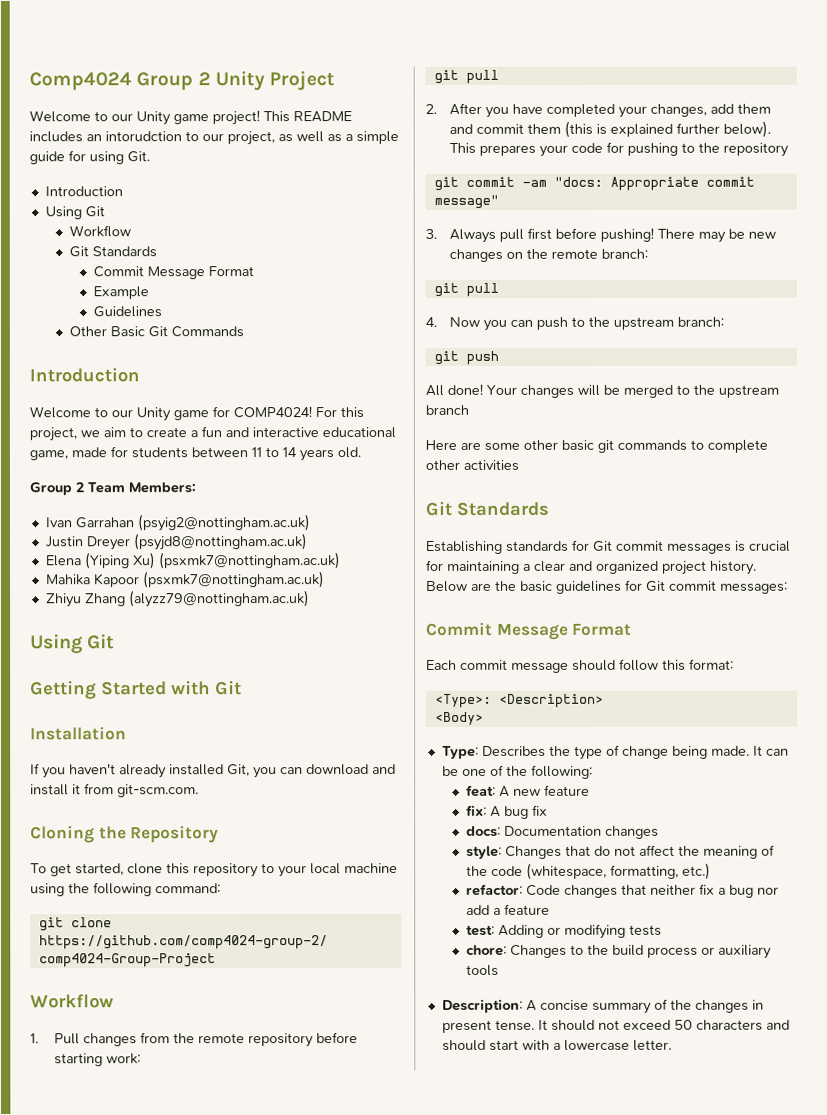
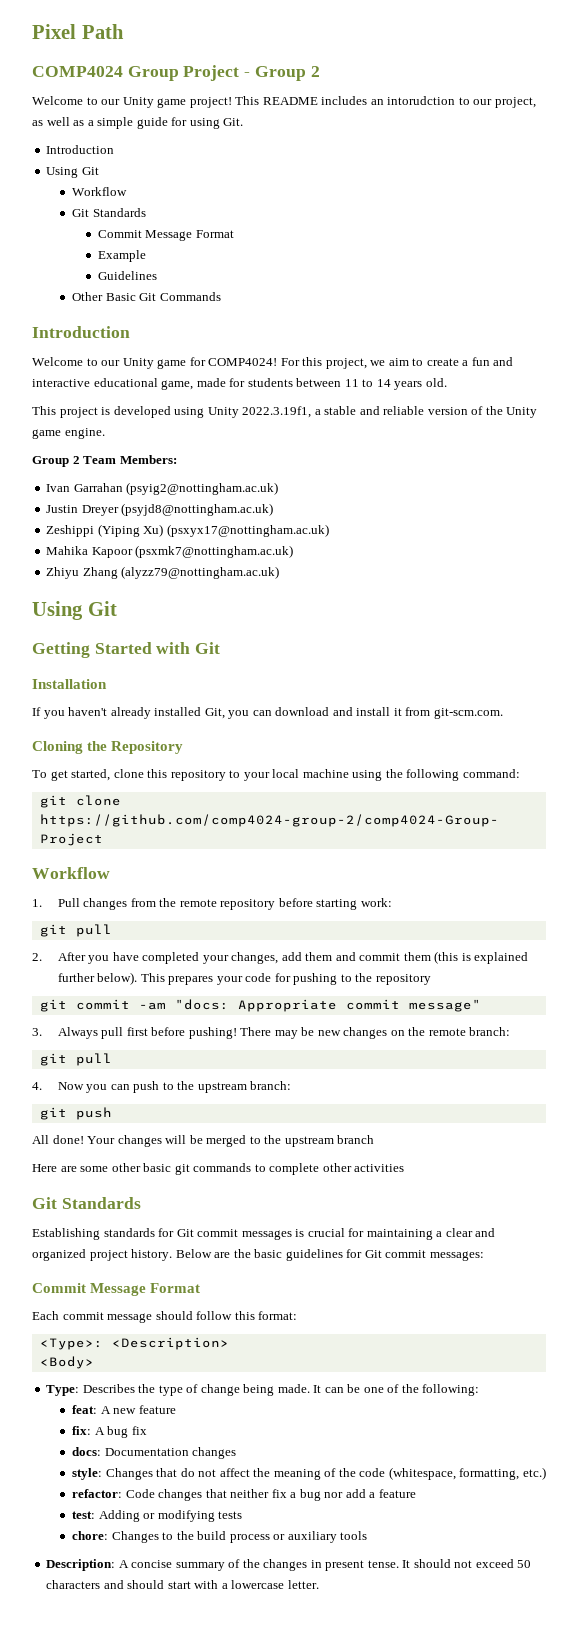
[29,71,336,91] Comp4024 Group 2 Unity Project -> [32,24,124,39] [32,65,320,81] Pixel Path // COMP4024 Group Project - Group 2
(361, 453) none -> [32,406,538,418] [32,428,105,439] // This project is developed using Unity 2022.3.19f1, a stable and reliable version of the Unity game engine.
[44,555,82,567] Elena -> [46,525,95,537] Zeshippi
[157,552,341,570] (psxmk7@nottingham.ac.uk) -> [166,524,329,537] (psxyx17@nottingham.ac.uk)

